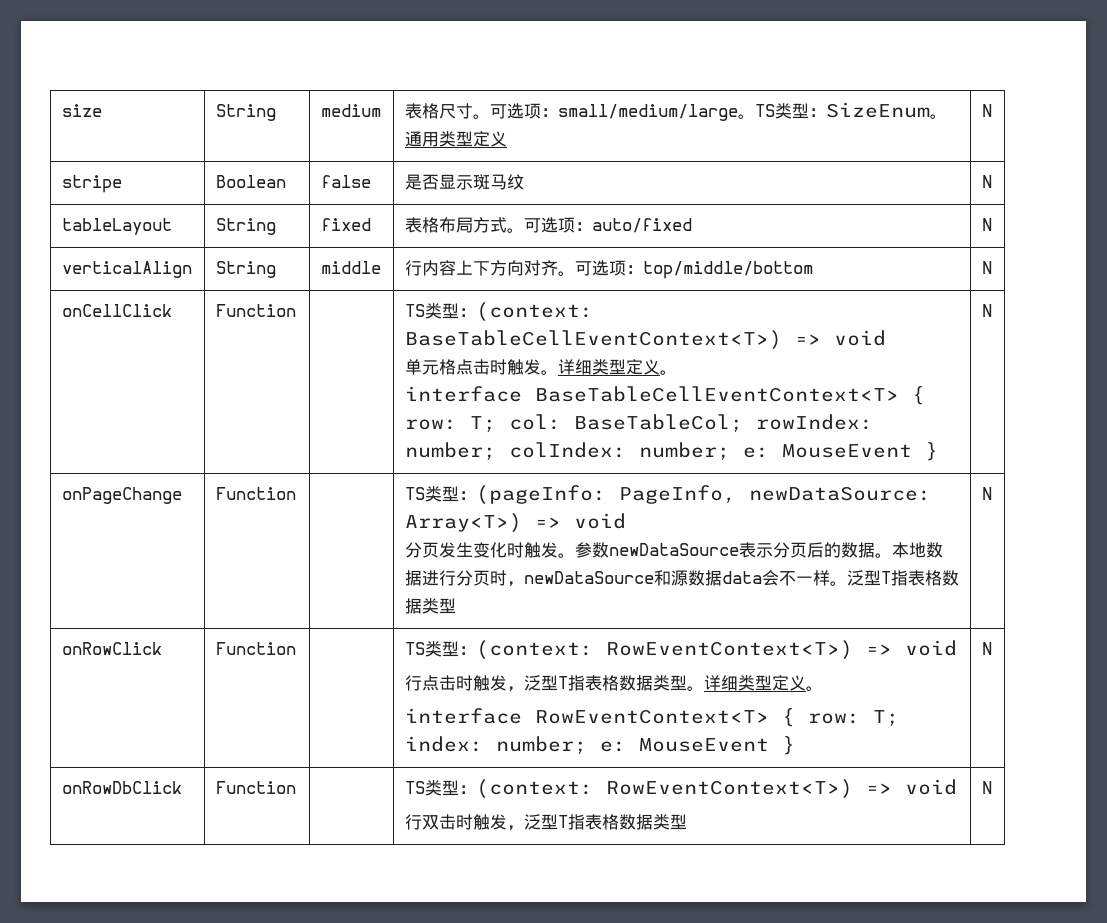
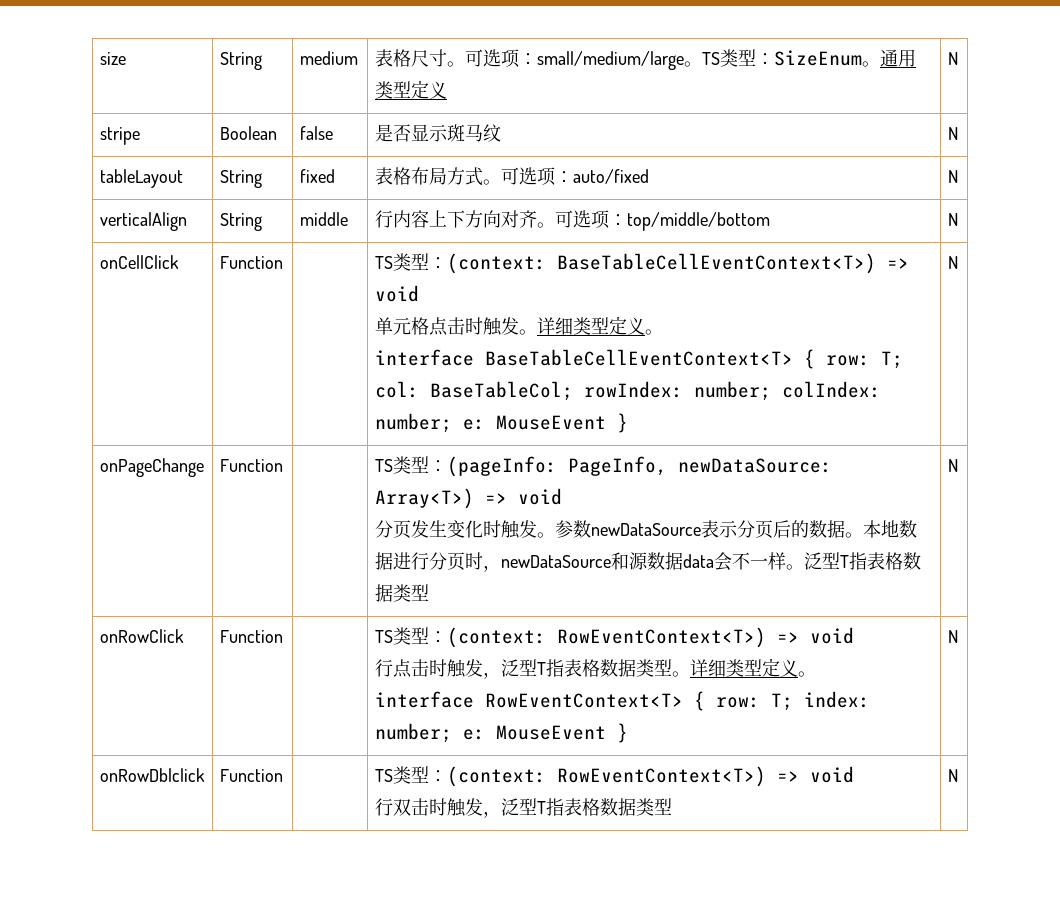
[61,781,182,794] onRowDbClick -> [99,768,205,782] onRowDblclick

